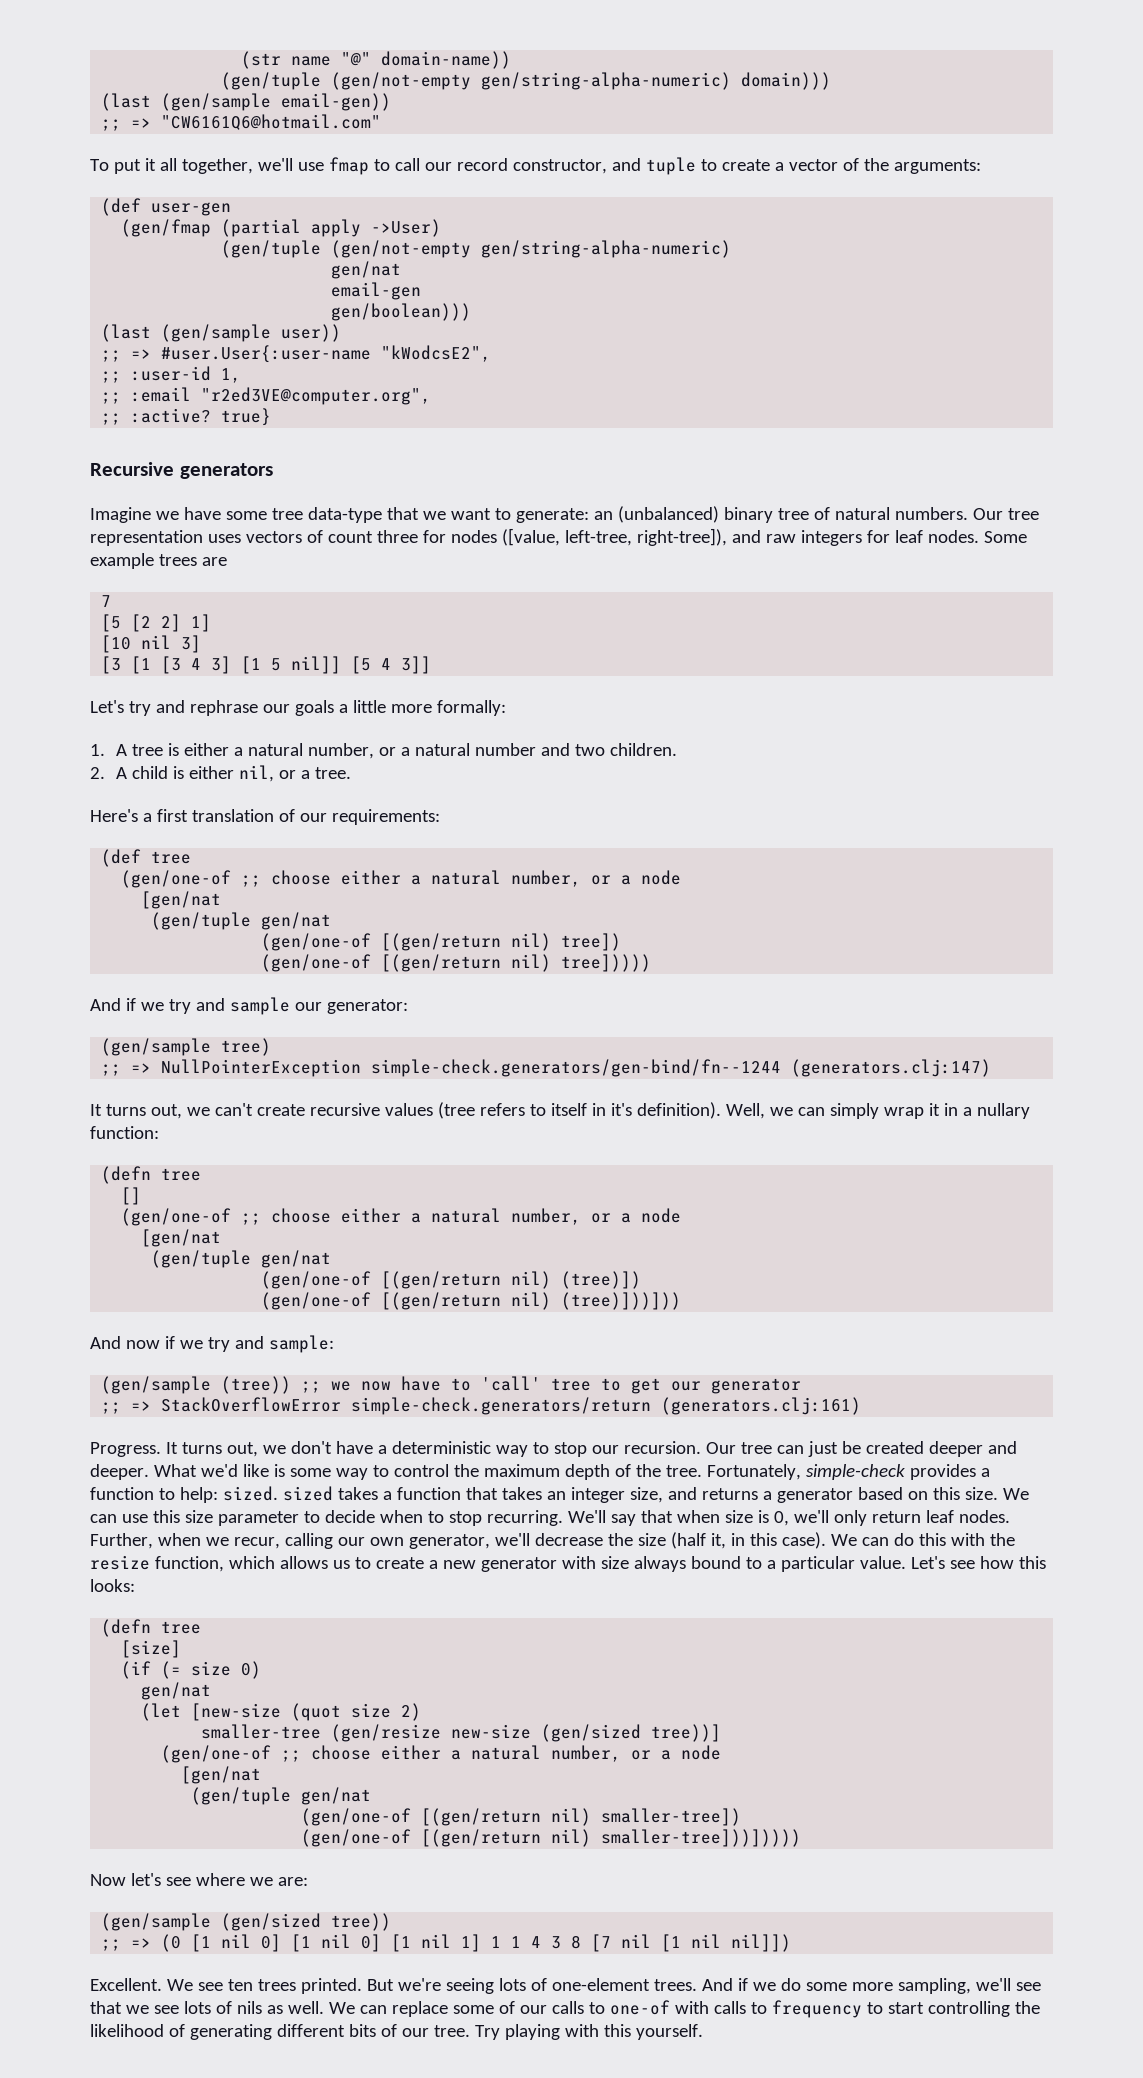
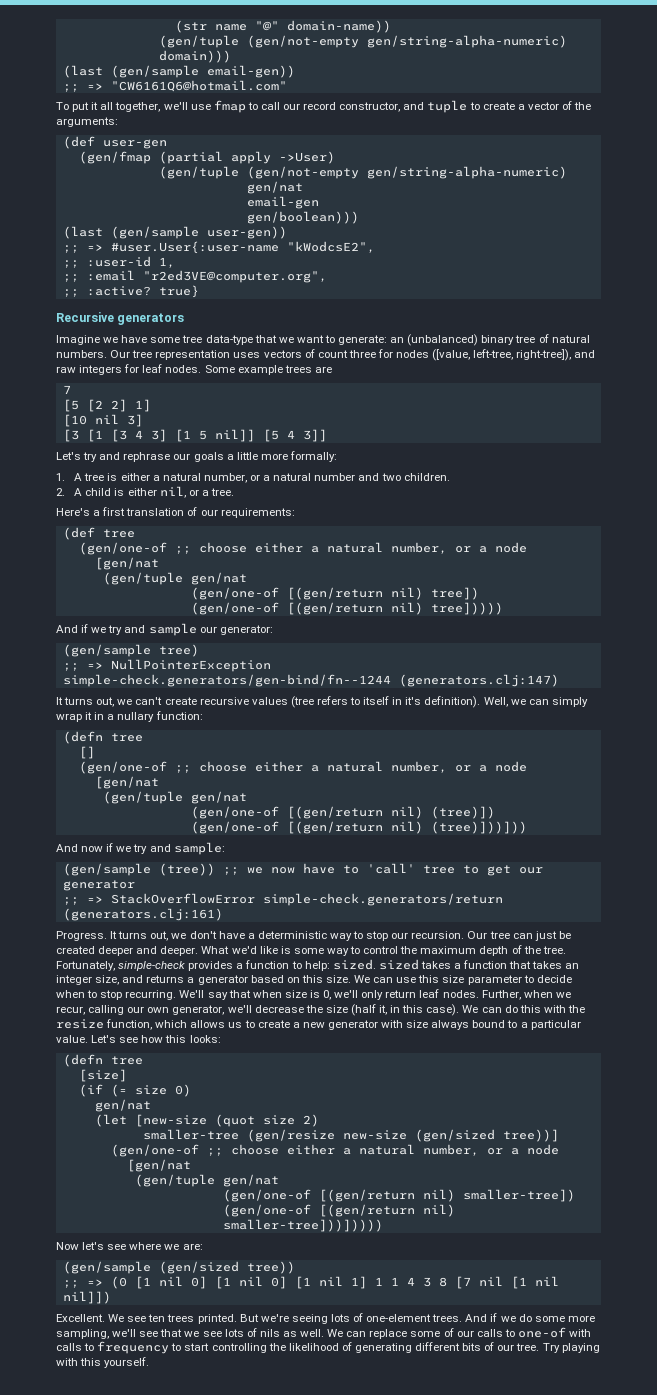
[281,324,342,342] user)) -> [206,226,287,239] user-gen))

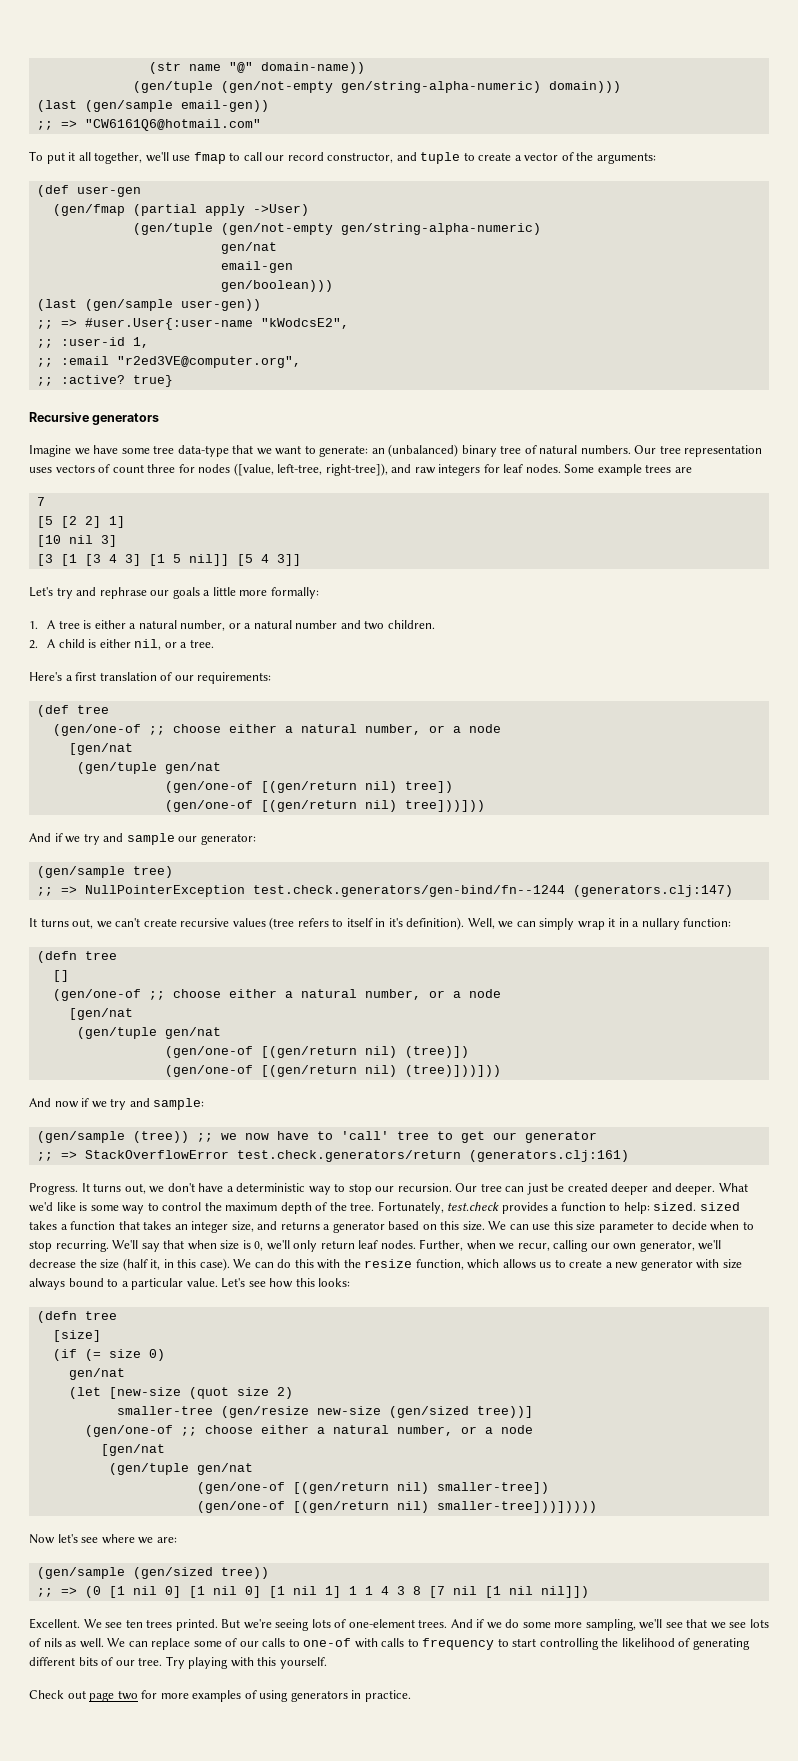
[430,602,503,615] tree])))) -> [404,800,485,812] tree]))]))
[62,674,391,687] simple-check.generators/gen-bind/fn--1244 -> [252,885,565,897] test.check.generators/gen-bind/fn--1244
[262,893,503,906] simple-check.generators/return -> [236,1150,461,1162] test.check.generators/return
[118,961,186,971] simple-check -> [447,1202,500,1211] test.check
(150, 1362) none -> [29,1690,411,1702] // Check out page two for more examples of using generators in practice.

